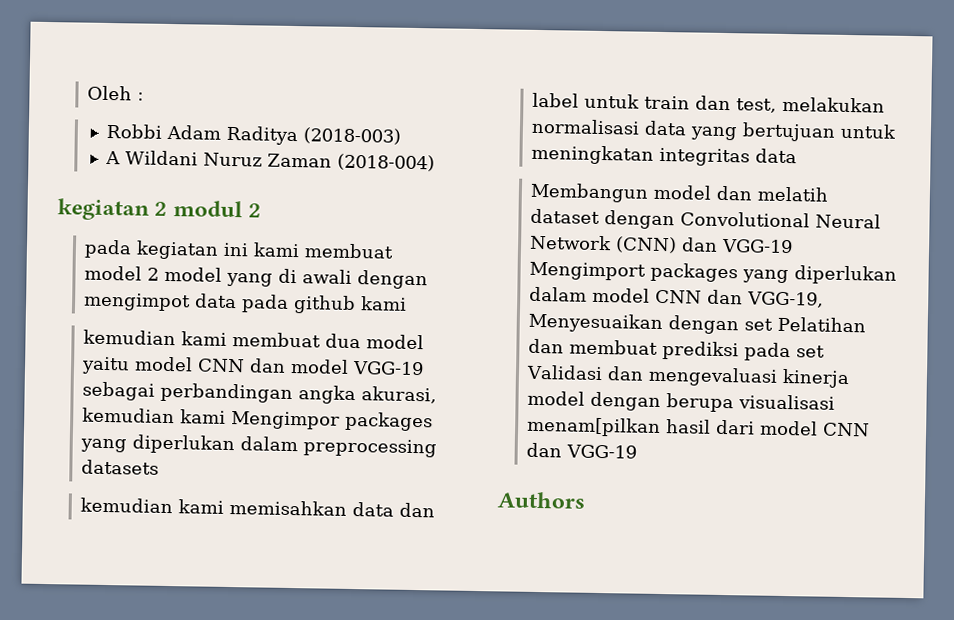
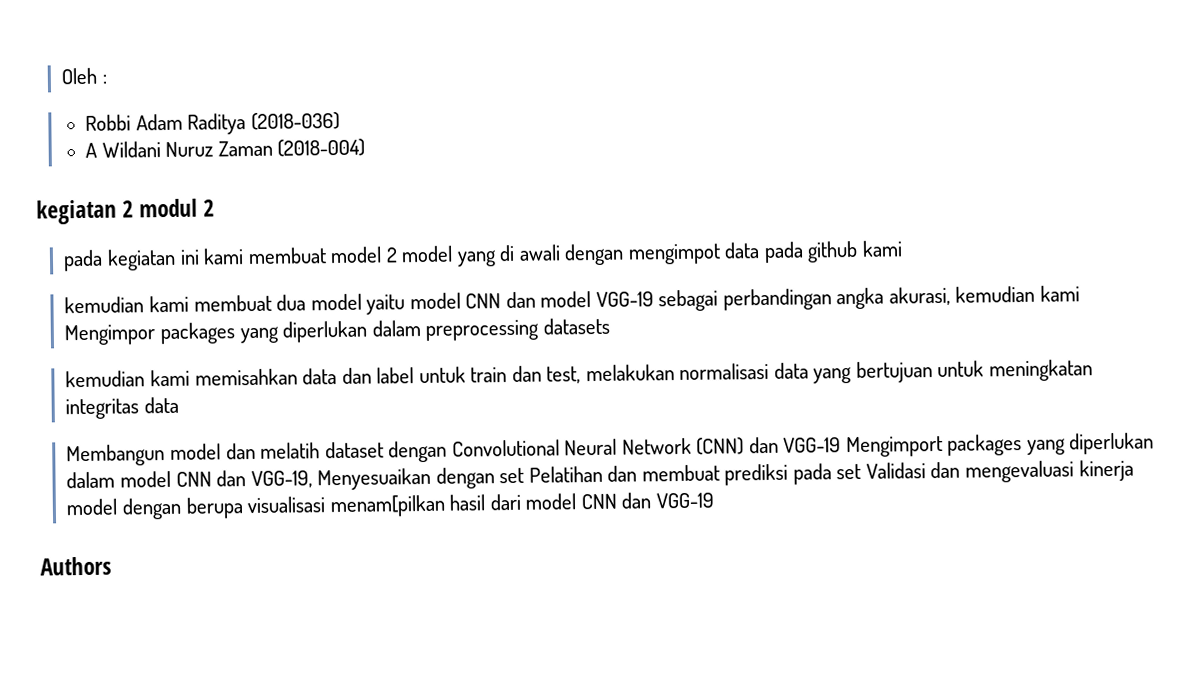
[303,127,402,145] (2018-003) -> [250,111,340,131] (2018-036)

